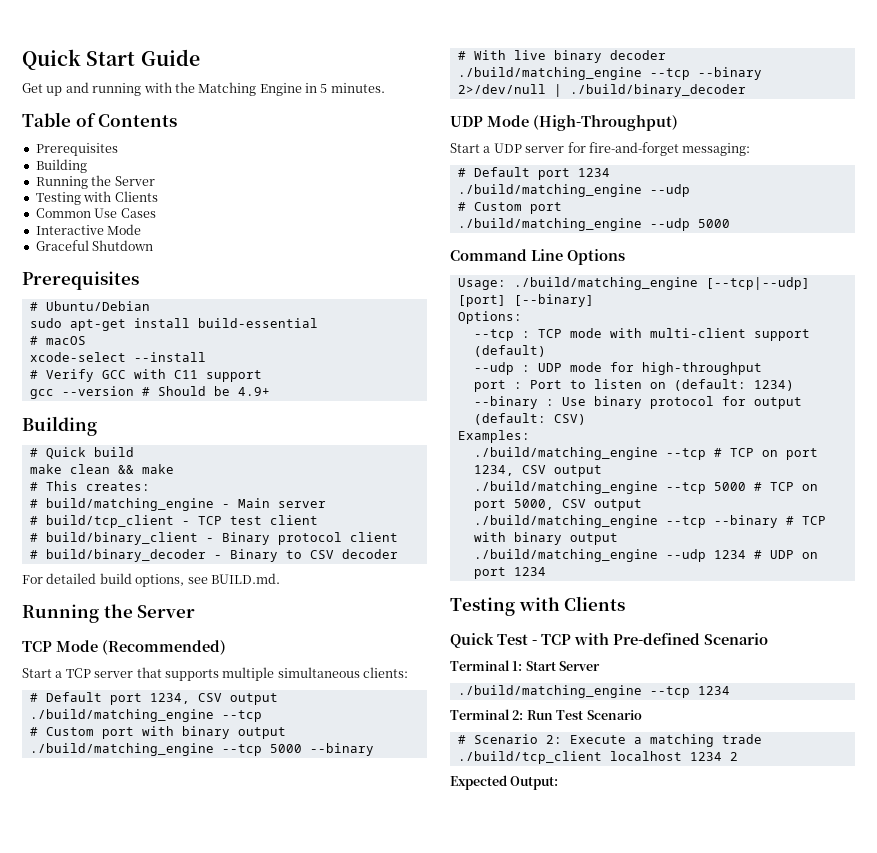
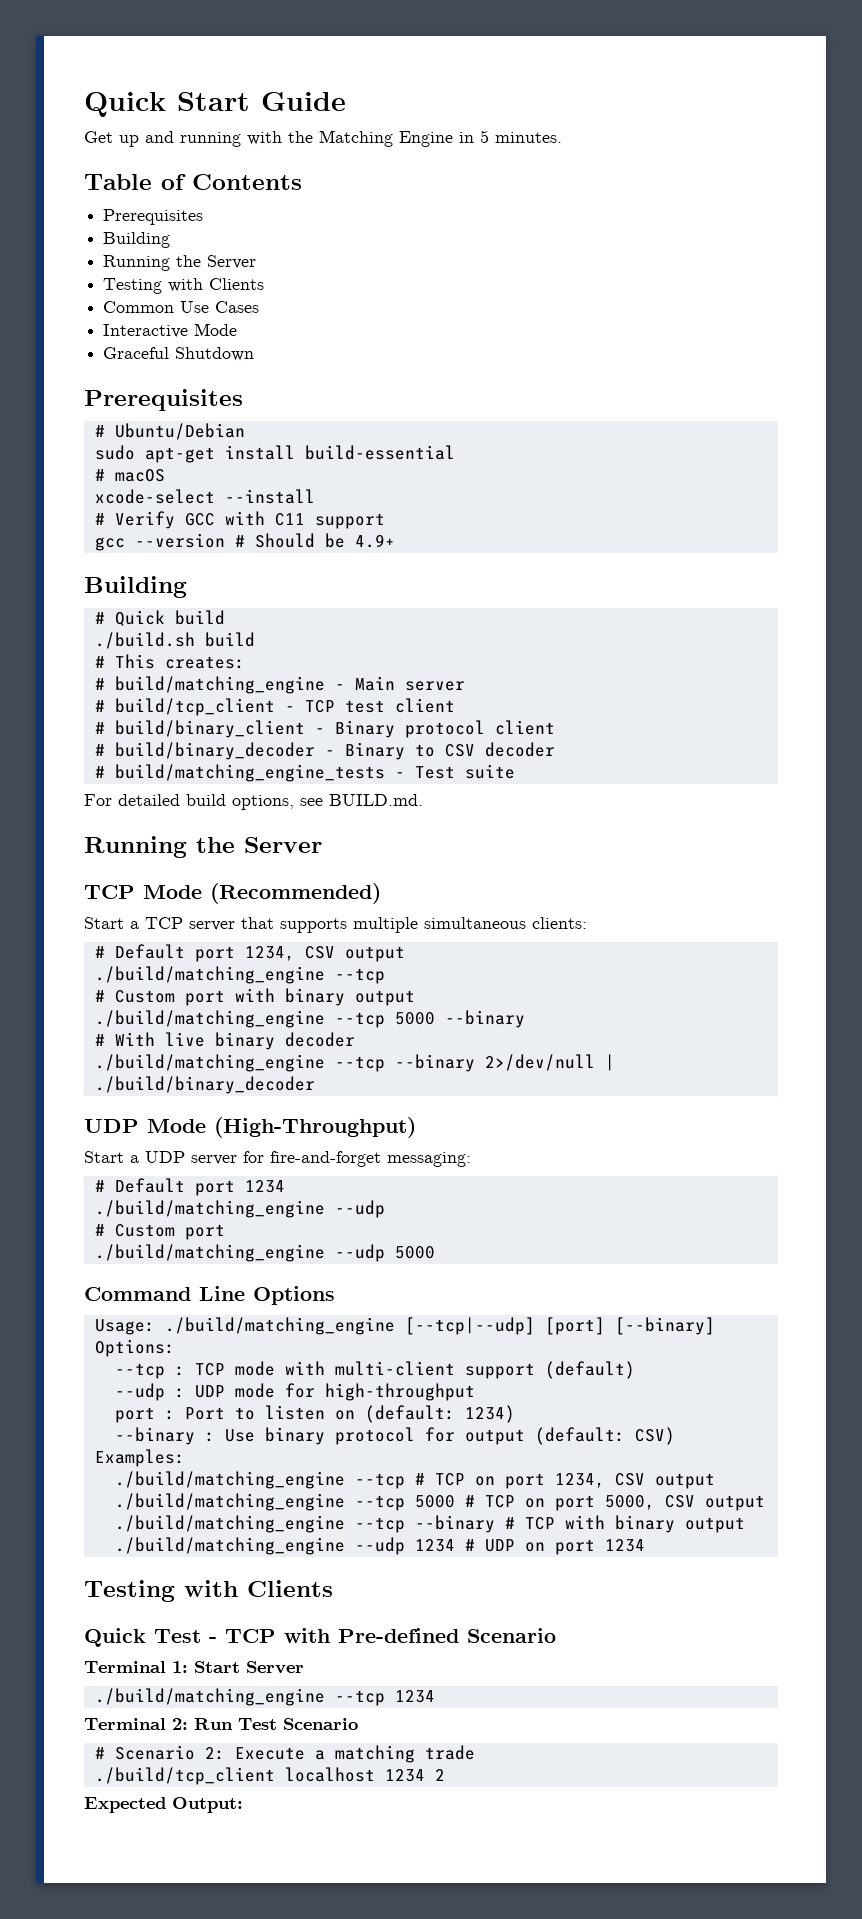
[29,464,174,474] make clean && make -> [94,632,255,649] ./build.sh build
(398, 554) none -> [94,764,515,782] // # build/matching_engine_tests - Test suite

